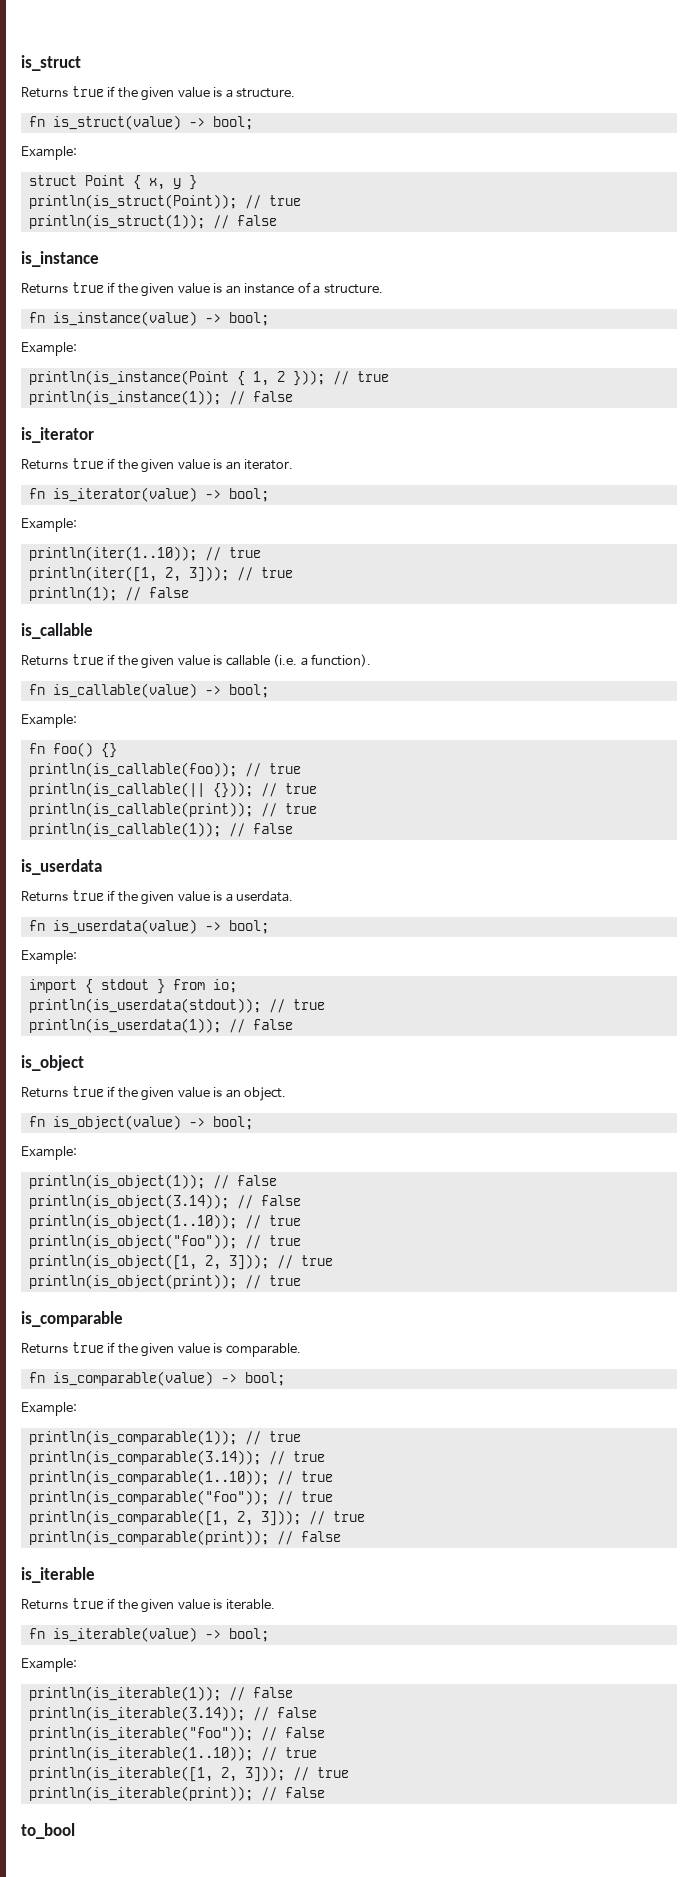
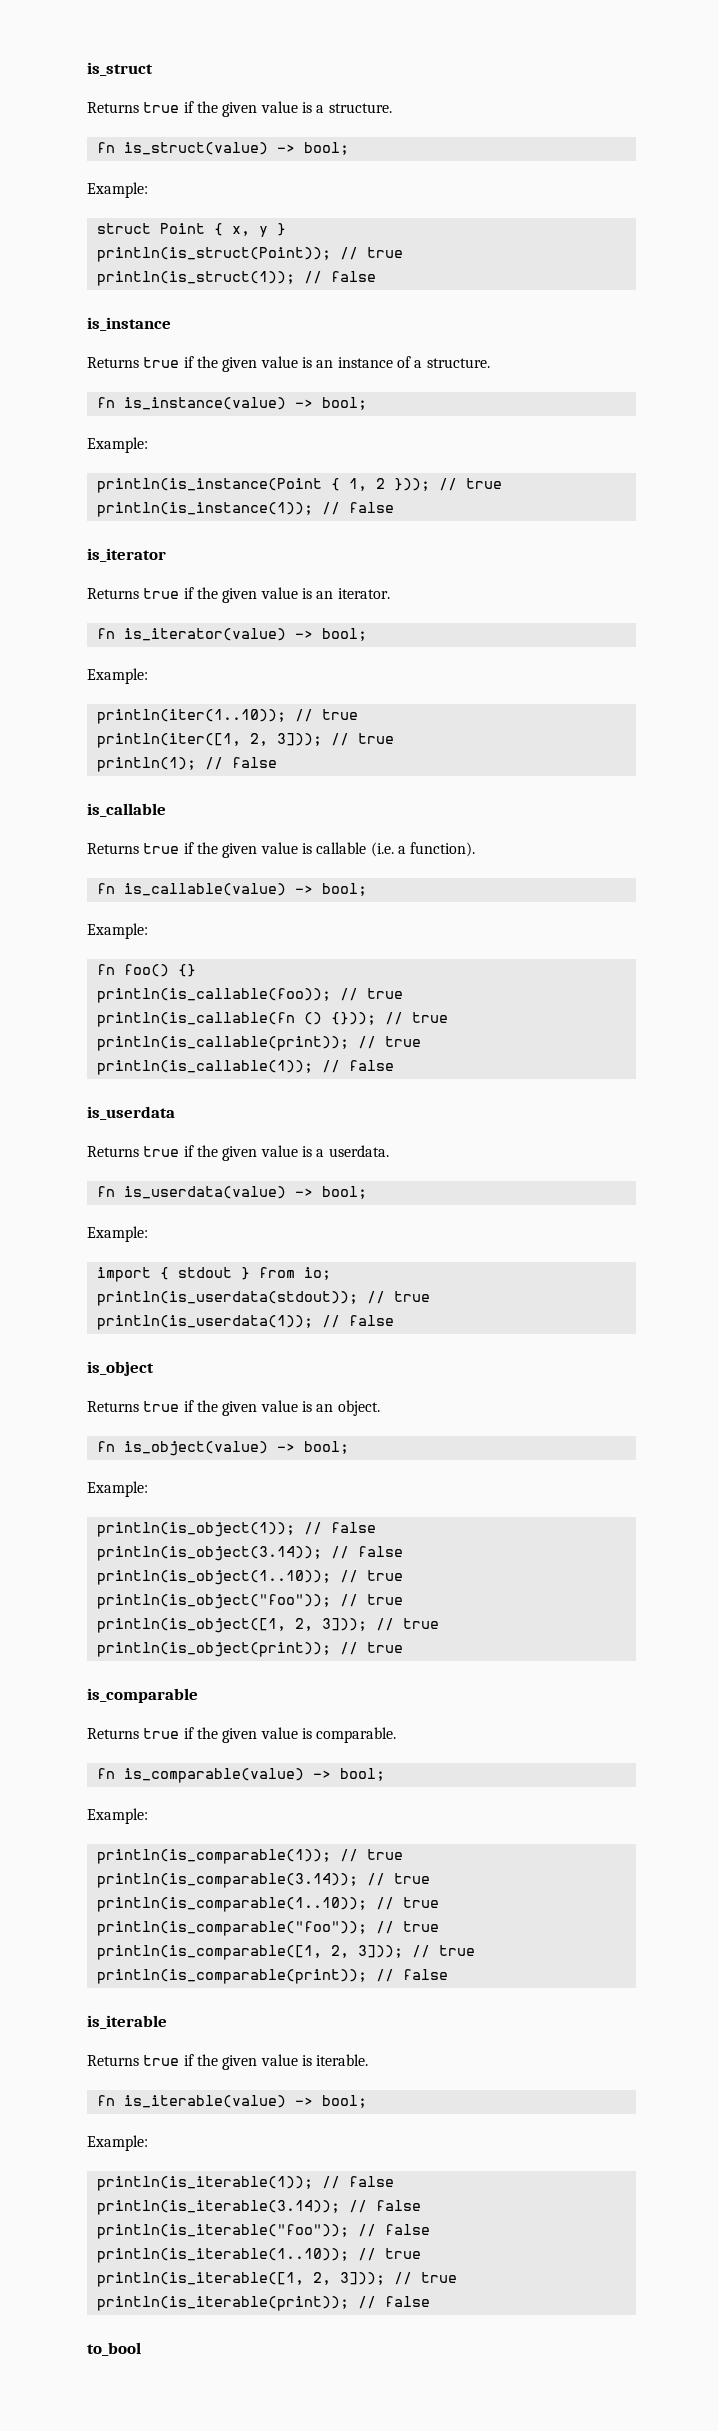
[28,782,205,797] println(is_callable(|| -> [96,1012,322,1027] println(is_callable(fn ()

